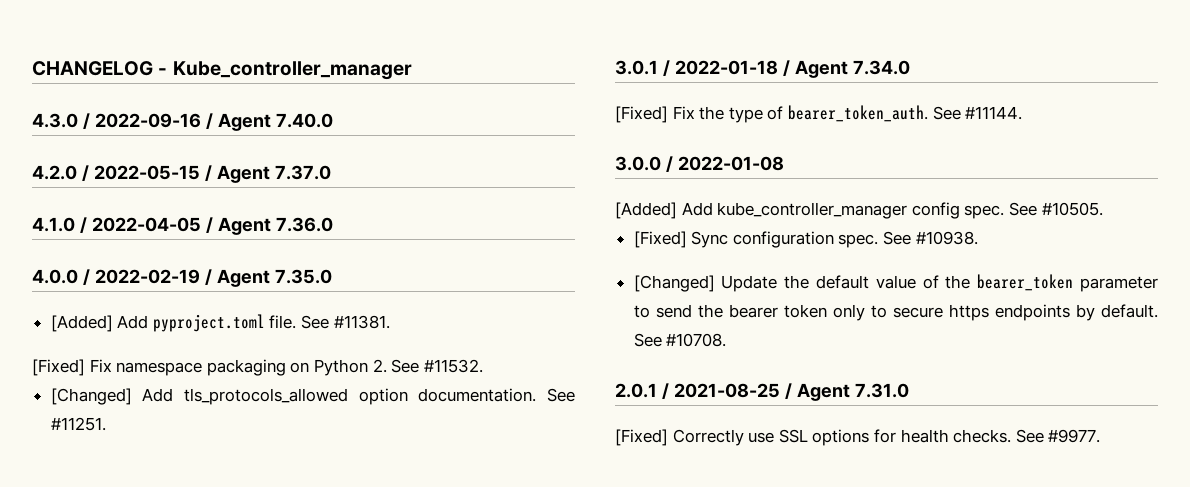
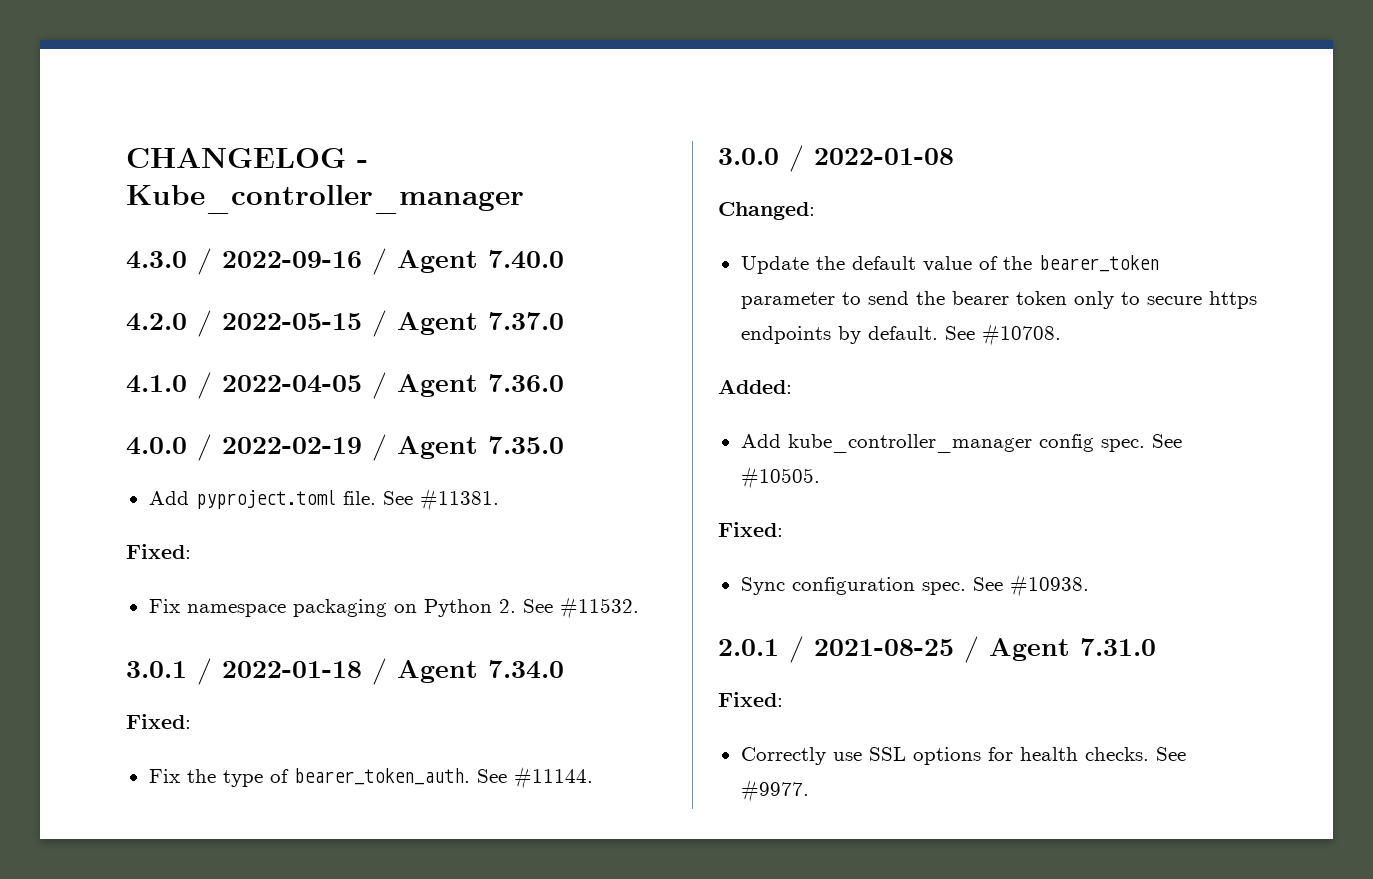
[50,315,113,332] [Added] -> (564, 445) none
[32,359,85,376] [Fixed] -> [126,544,191,559] Fixed: //
[50,388,575,405] [50,417,106,431] // [Changed] Add tls_protocols_allowed option documentation. See #11251. -> (639, 607) none
[615,106,668,123] [Fixed] -> [126,714,191,729] Fixed: //
[615,202,1103,219] [633,231,978,248] [633,275,715,292] [Added] Add kube_controller_manager config spec. See #10505. // [Fixed] Sync configuration spec. See #10938. // [Changed] -> [718,202,815,220] Changed: //
(727, 340) none -> [718,379,792,394] [740,434,1182,453] [740,466,820,489] [718,522,783,537] [740,574,1089,597] // Added: // Add kube_controller_manager config spec. See #10505. // Fixed: // Sync configuration spec. See #10938.
[615,429,668,446] [Fixed] -> [718,692,783,707] Fixed: //

